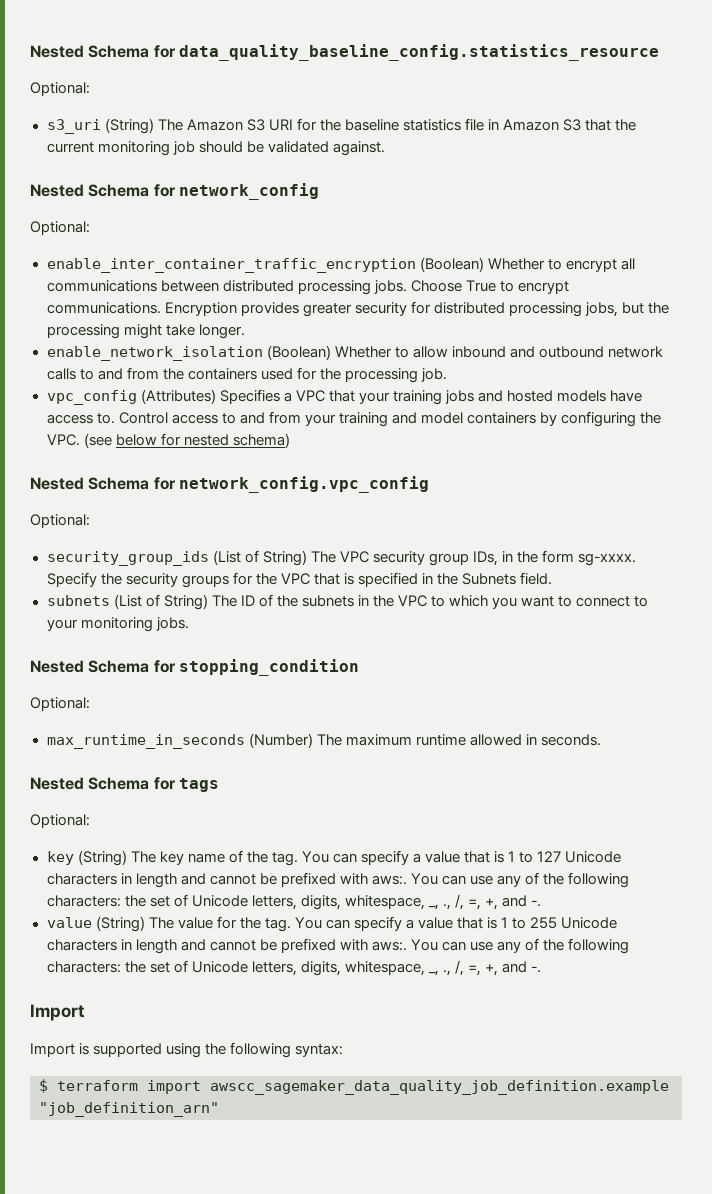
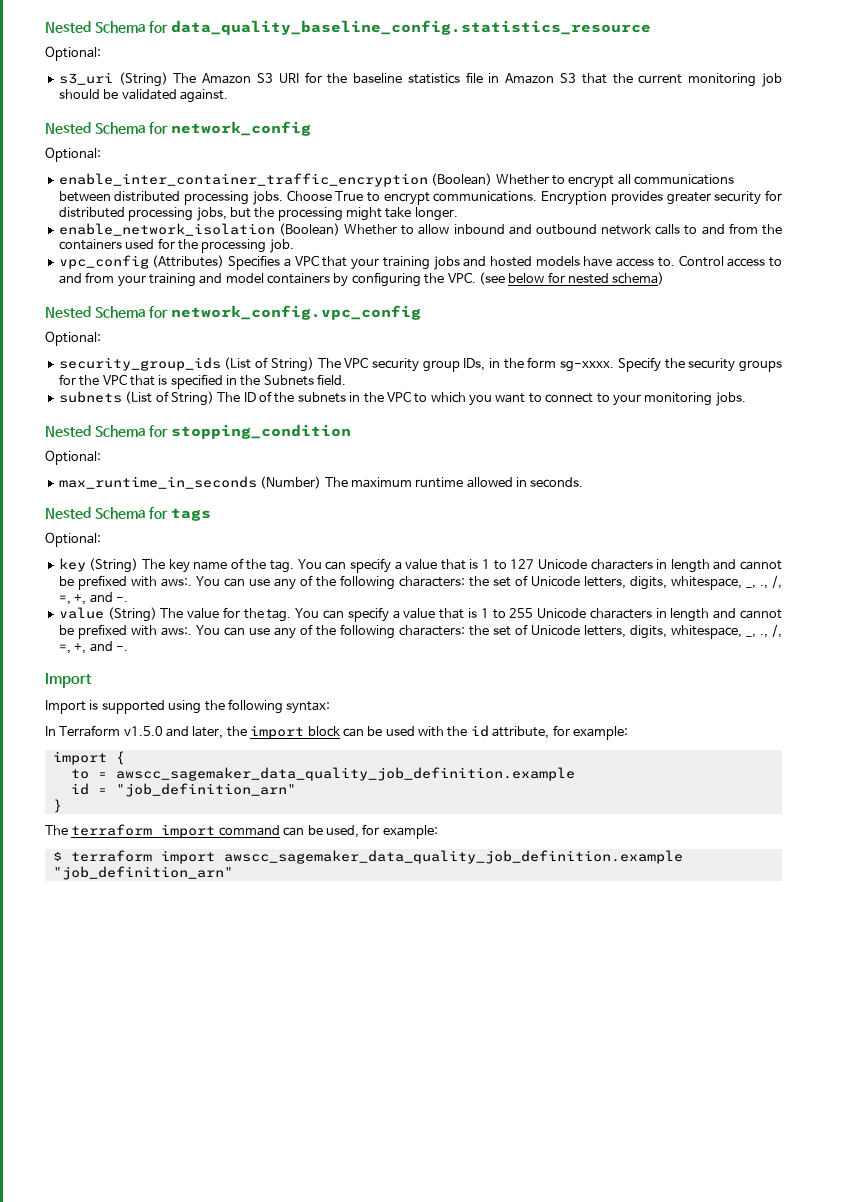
(344, 1050) none -> [45,725,628,740] [52,751,125,765] [70,767,575,781] [70,783,296,797] [52,799,62,813] [45,824,438,839] // In Terraform v1.5.0 and later, the import block can be used with the id attribute, for example: // import { // to = awscc_sagemaker_data_quality_job_definition.example // id = "job_definition_arn" // } // The terraform import command can be used, for example:

